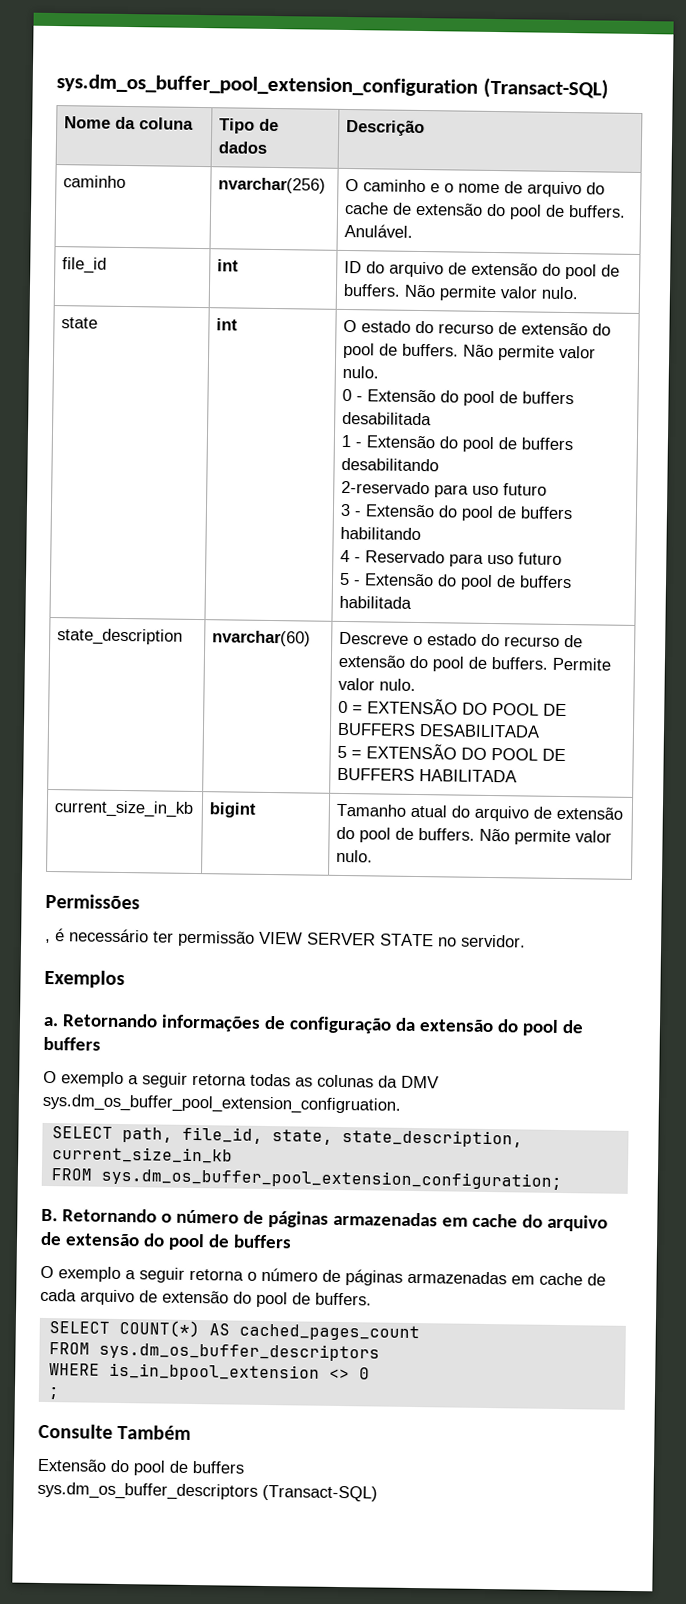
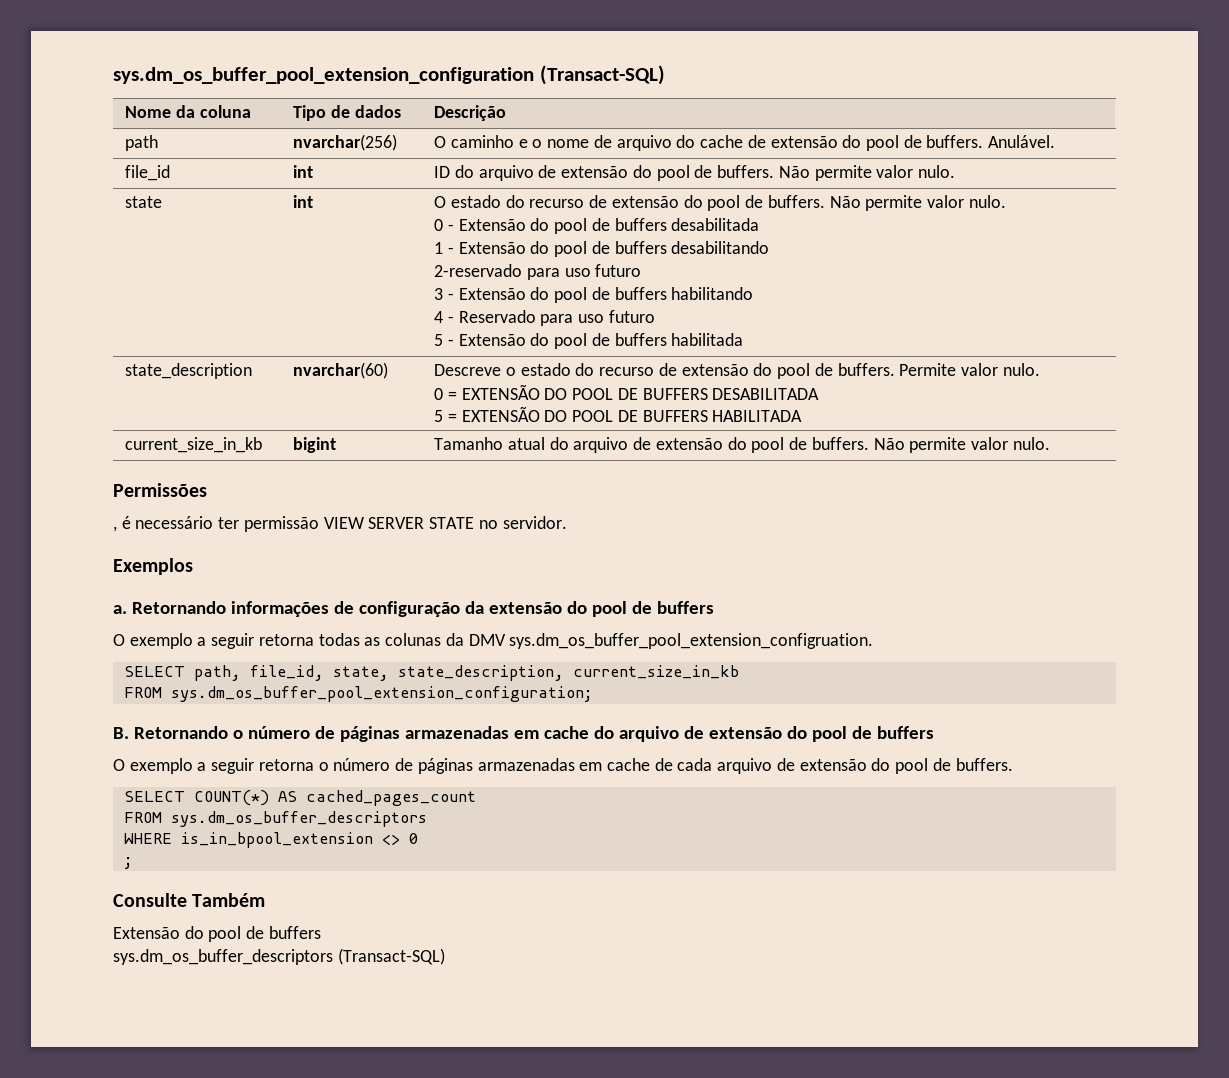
[63,175,127,188] caminho -> [125,135,159,151] path

